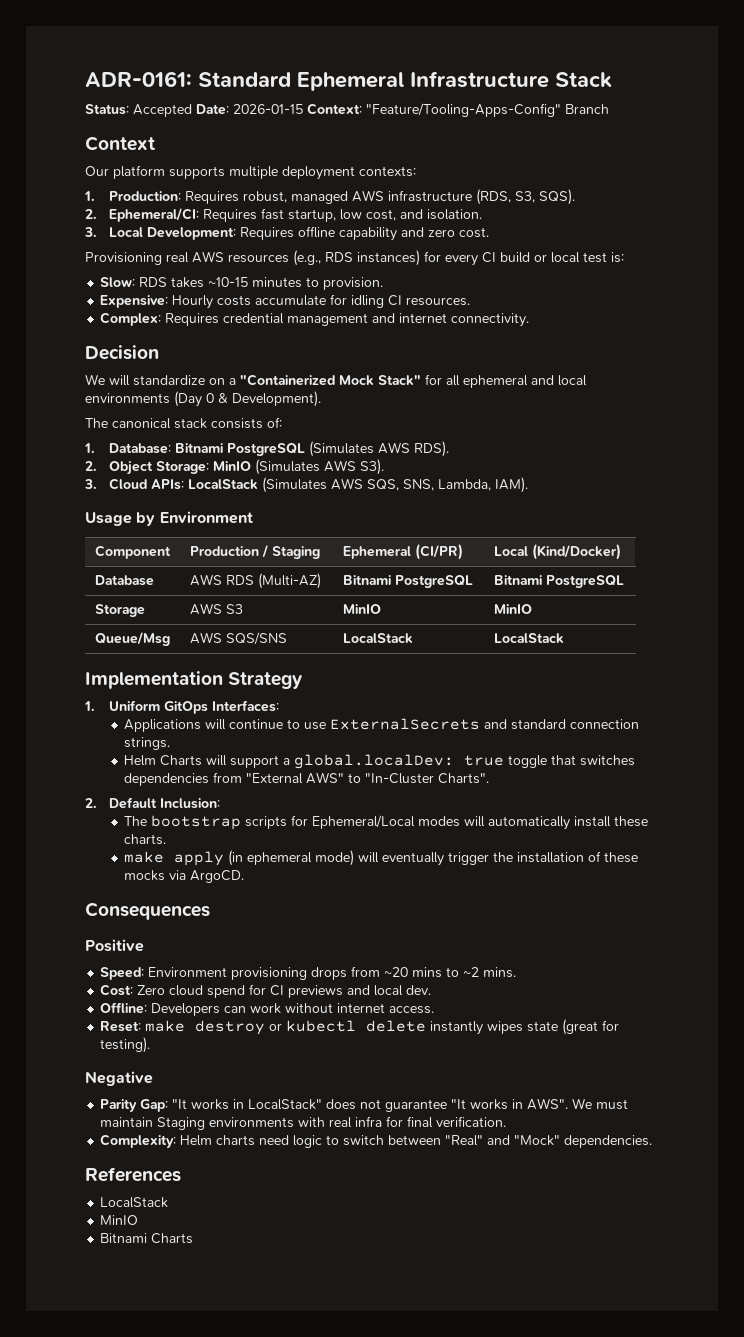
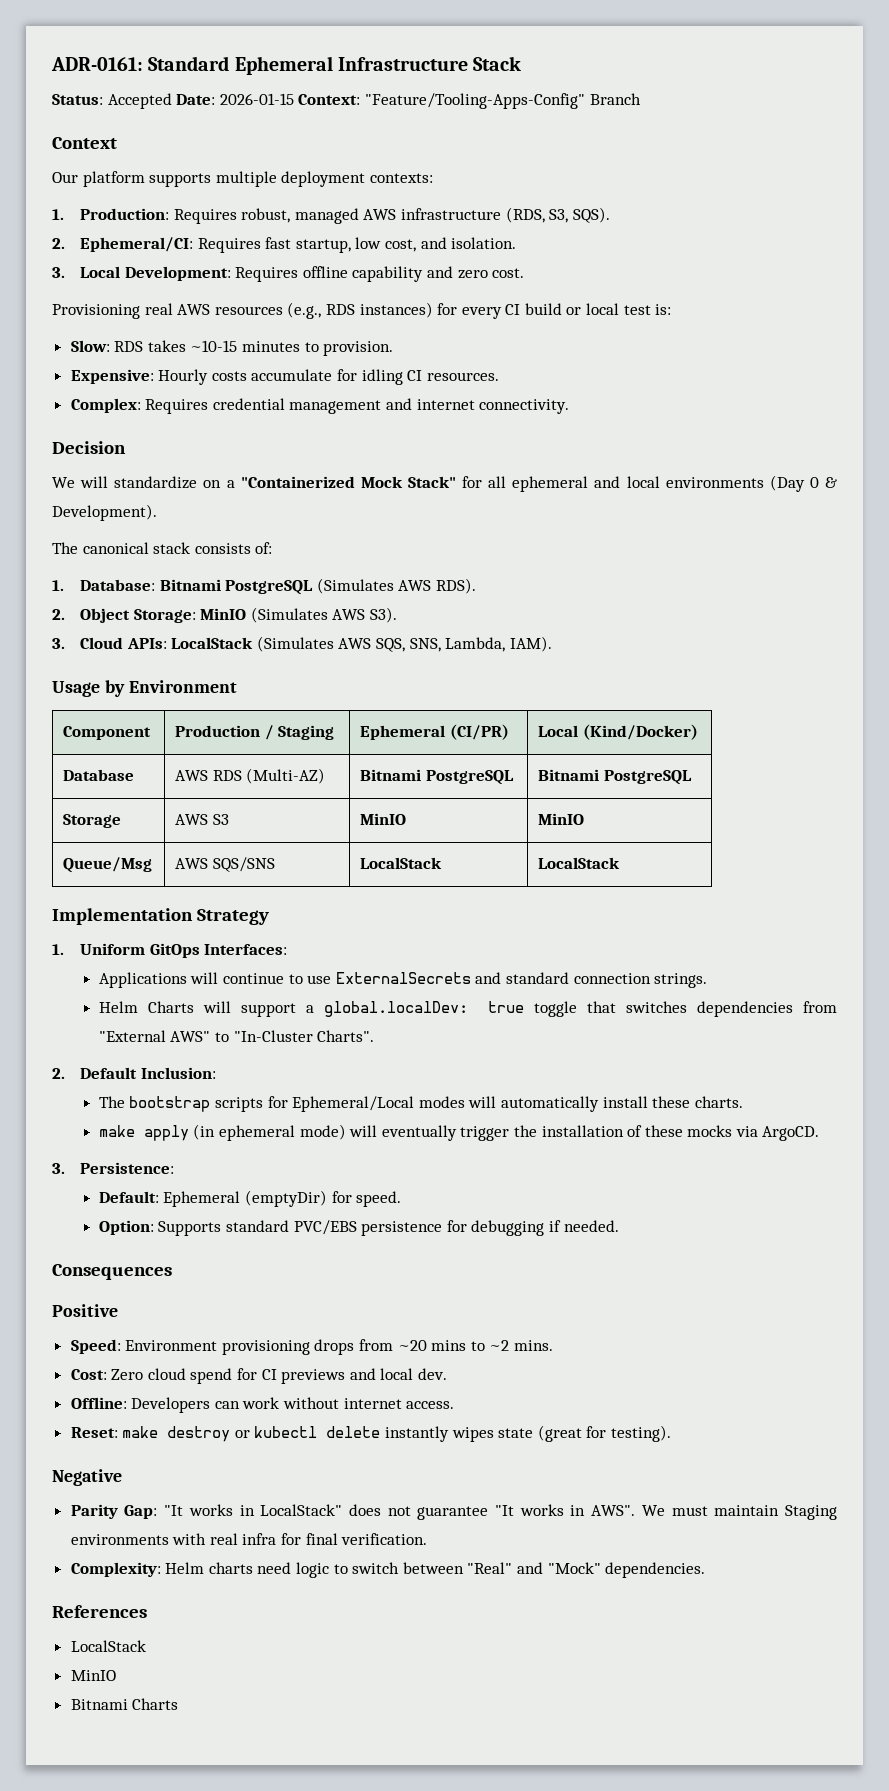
(245, 876) none -> [52,1162,175,1174] [98,1190,402,1207] [98,1220,619,1236] // 3. Persistence: // Default: Ephemeral (emptyDir) for speed. // Option: Supports standard PVC/EBS persistence for debugging if needed.

